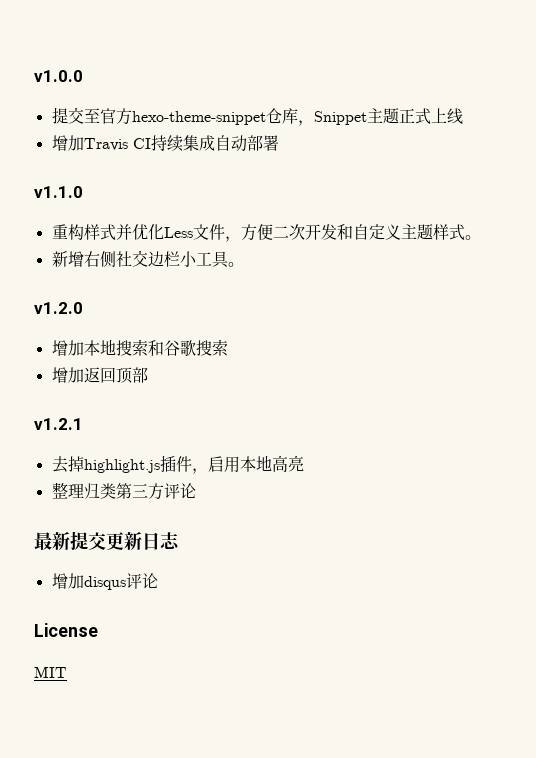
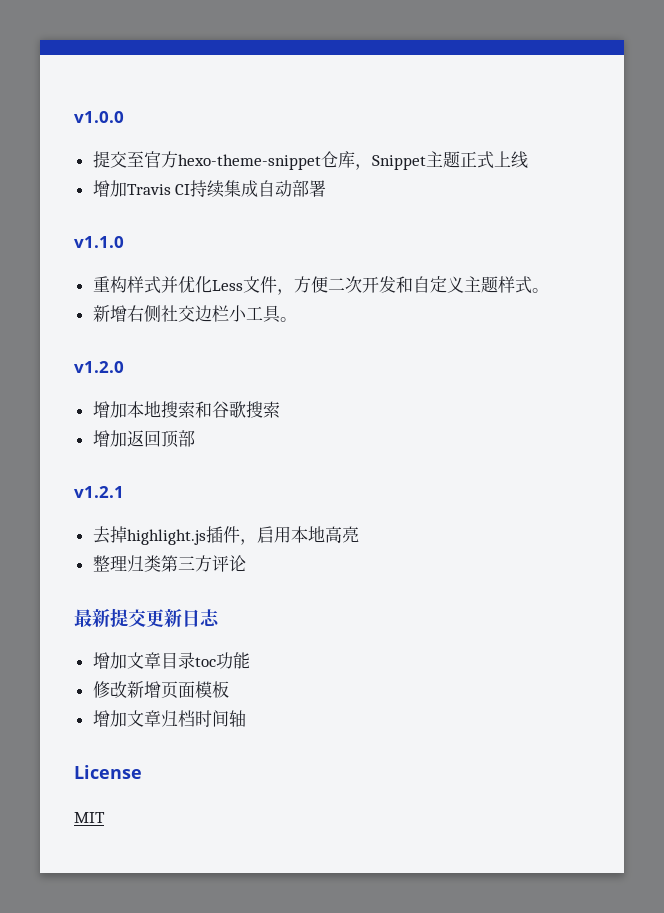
[83,573,158,590] disqus评论 -> [126,652,250,669] [92,681,229,699] [92,710,246,727] 文章目录toc功能 // 修改新增页面模板 // 增加文章归档时间轴

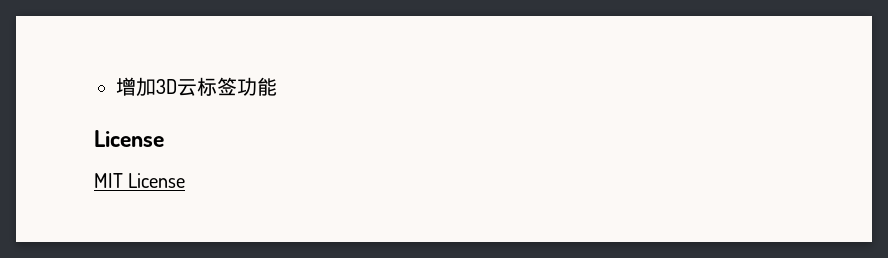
[74,111,124,123] [92,151,528,170] [92,180,327,198] [74,236,124,248] [92,276,549,295] [92,305,297,323] [74,361,124,373] [92,401,280,418] [92,430,195,448] [74,486,124,498] [92,526,359,545] [92,555,246,572] [74,608,220,627] [92,652,250,669] [92,681,229,699] [92,710,246,727] v1.0.0 // 提交至官方hexo-theme-snippet仓库，Snippet主题正式上线 // 增加Travis CI持续集成自动部署 // v1.1.0 // 重构样式并优化Less文件，方便二次开发和自定义主题样式。 // 新增右侧社交边栏小工具。 // v1.2.0 // 增加本地搜索和谷歌搜索 // 增加返回顶部 // v1.2.1 // 去掉highlight.js插件，启用本地高亮 // 整理归类第三方评论 // 最新提交更新日志 // 增加文章目录toc功能 // 修改新增页面模板 // 增加文章归档时间轴 -> [116,77,277,97] 增加3D云标签功能
(105, 817) none -> [128,173,186,188] License

